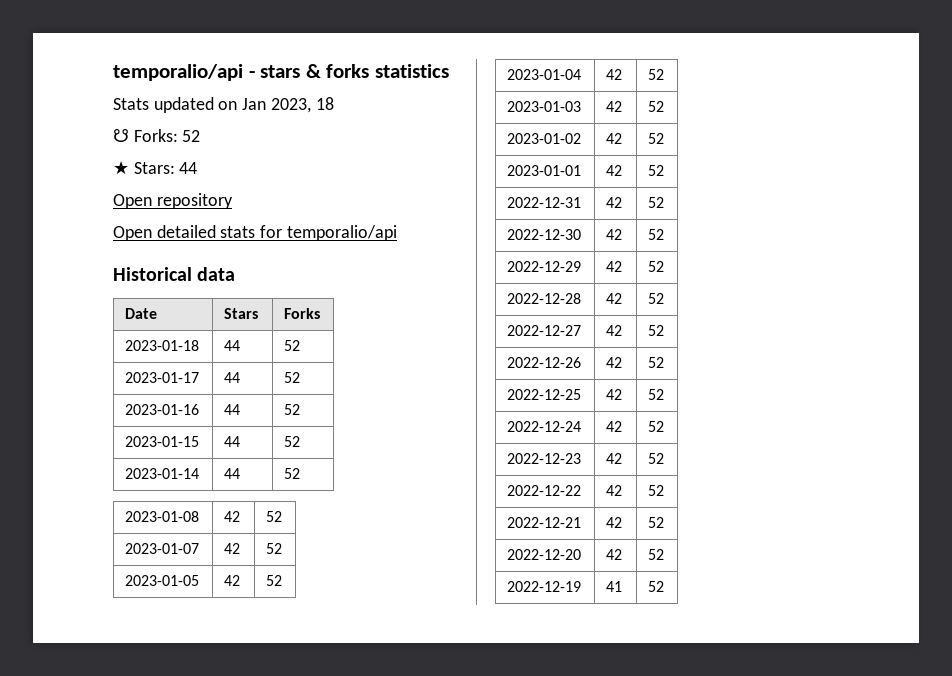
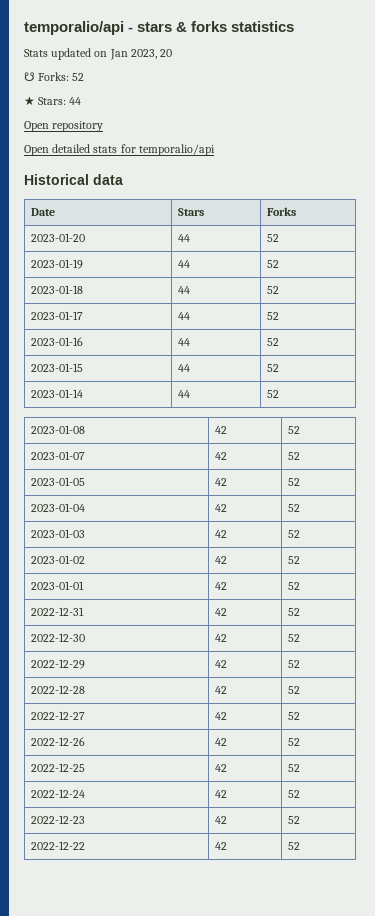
[315,97,334,110] 18 -> [160,49,173,57] 20
(321, 313) none -> [31,233,86,242] [178,234,191,242] [267,234,280,242] [31,259,84,269] [178,260,191,268] [267,260,280,268] // 2023-01-20 | 44 | 52 // 2023-01-19 | 44 | 52
[507,517,582,528] [606,517,623,528] [648,517,665,528] [507,549,582,560] [606,549,623,560] [648,549,665,560] [507,581,582,592] [606,581,623,592] [648,581,665,592] // 2022-12-21 | 42 | 52 // 2022-12-20 | 42 | 52 // 2022-12-19 | 41 | 52 -> (301, 846) none

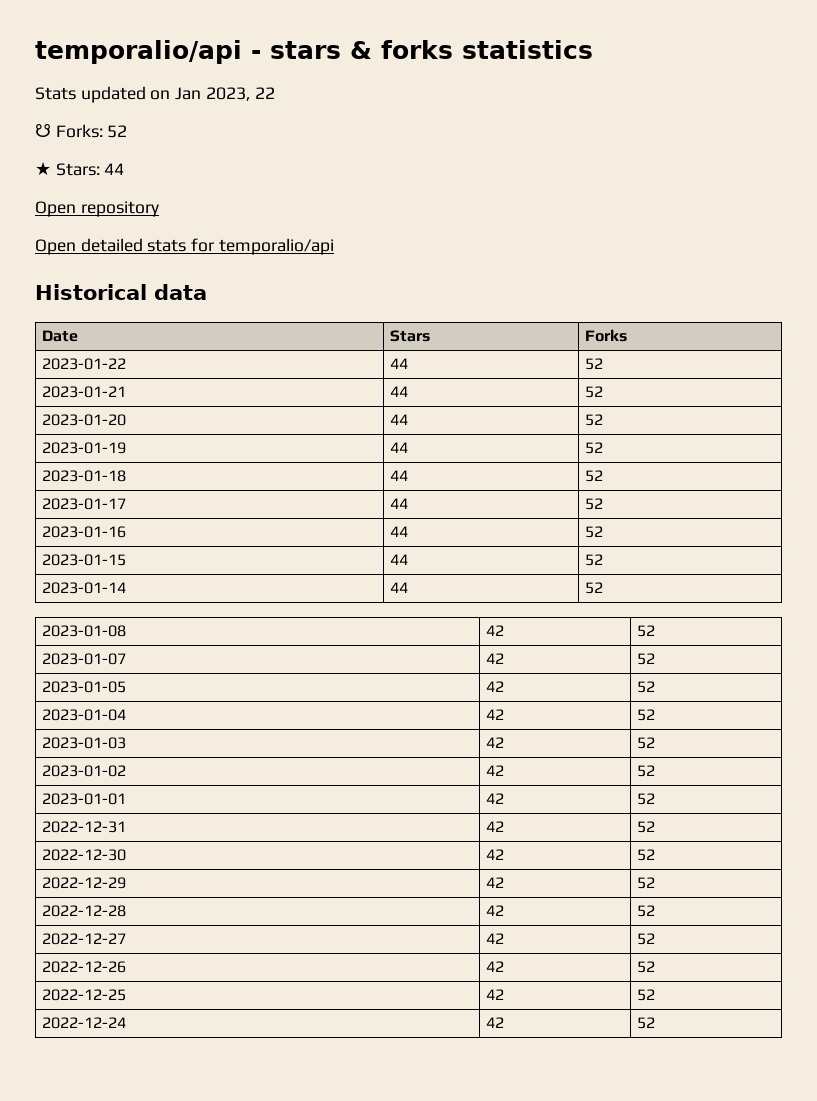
[160,49,173,57] 20 -> [254,87,275,99] 22
(297, 211) none -> [42,358,127,370] [390,358,409,369] [585,358,604,370] [42,386,127,398] [390,386,409,397] [585,386,604,398] // 2023-01-22 | 44 | 52 // 2023-01-21 | 44 | 52
[31,815,86,824] [215,816,228,824] [288,816,301,824] [31,841,86,850] [215,842,228,850] [288,842,301,850] // 2022-12-23 | 42 | 52 // 2022-12-22 | 42 | 52 -> (656, 1023) none

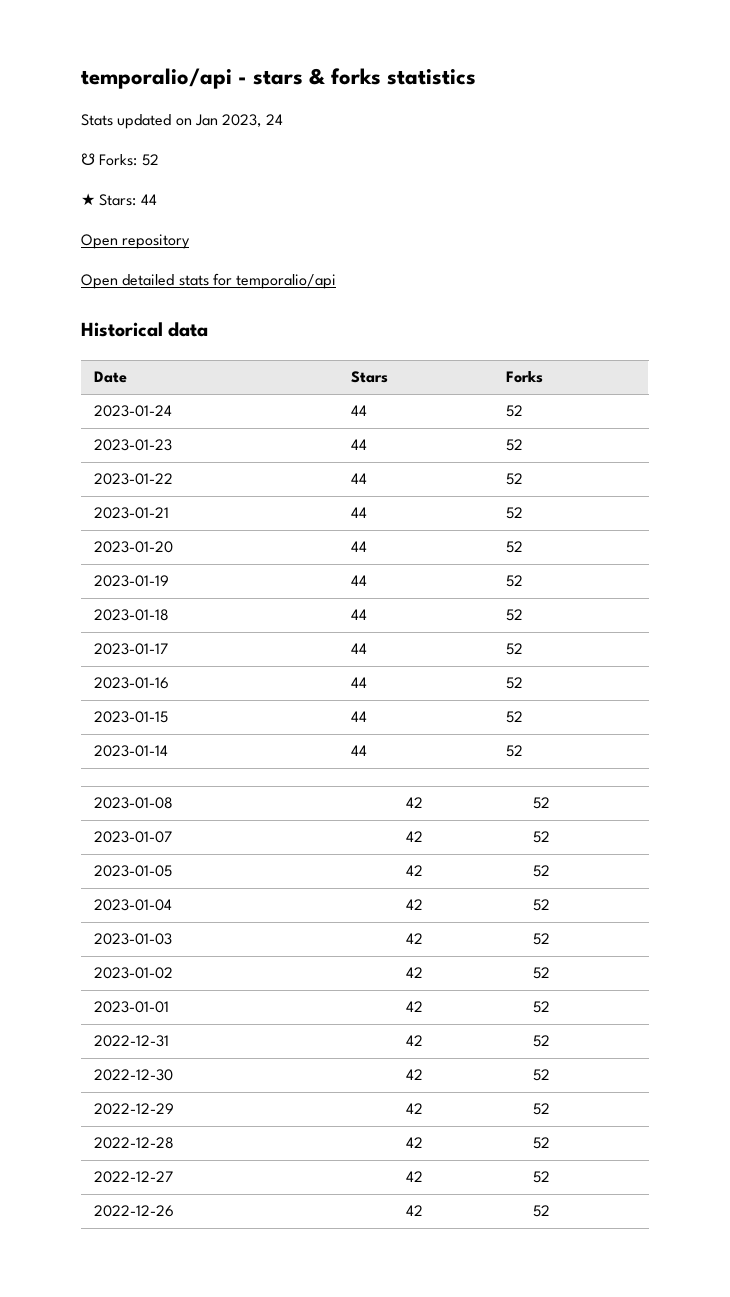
[254,87,275,99] 22 -> [265,114,283,125] 24
(628, 335) none -> [93,405,172,417] [350,405,367,416] [505,405,523,417] [93,439,172,451] [350,439,367,450] [505,439,523,451] // 2023-01-24 | 44 | 52 // 2023-01-23 | 44 | 52
[42,989,127,1001] [486,989,505,1000] [637,989,656,1001] [42,1017,127,1029] [486,1017,505,1028] [637,1017,656,1029] // 2022-12-25 | 42 | 52 // 2022-12-24 | 42 | 52 -> (550, 1211) none

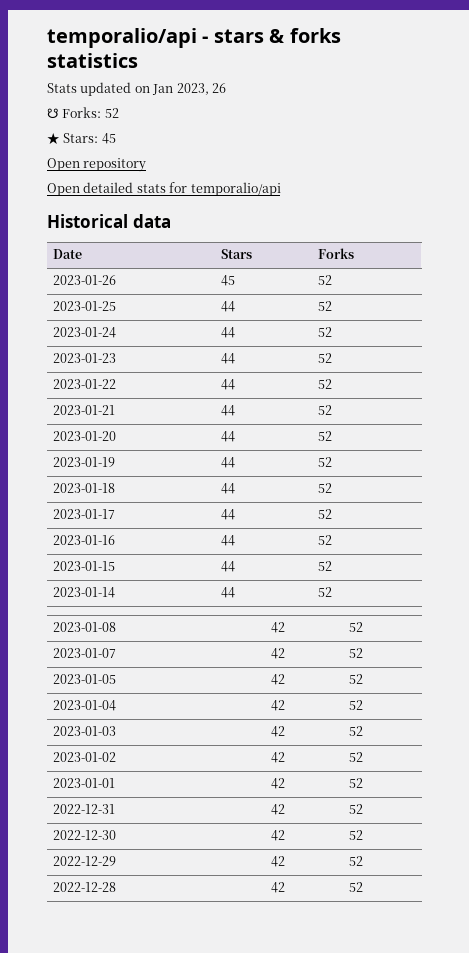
[265,114,283,125] 24 -> [211,83,226,93] 26
[140,194,157,205] 44 -> [101,133,116,144] 45
(543, 377) none -> [52,275,116,285] [220,275,235,286] [317,275,332,285] [52,301,116,311] [220,301,235,312] [317,301,332,311] // 2023-01-26 | 45 | 52 // 2023-01-25 | 44 | 52
[93,1171,173,1183] [405,1171,423,1182] [532,1171,550,1183] [93,1205,174,1217] [405,1205,423,1216] [532,1205,550,1217] // 2022-12-27 | 42 | 52 // 2022-12-26 | 42 | 52 -> (363, 887) none

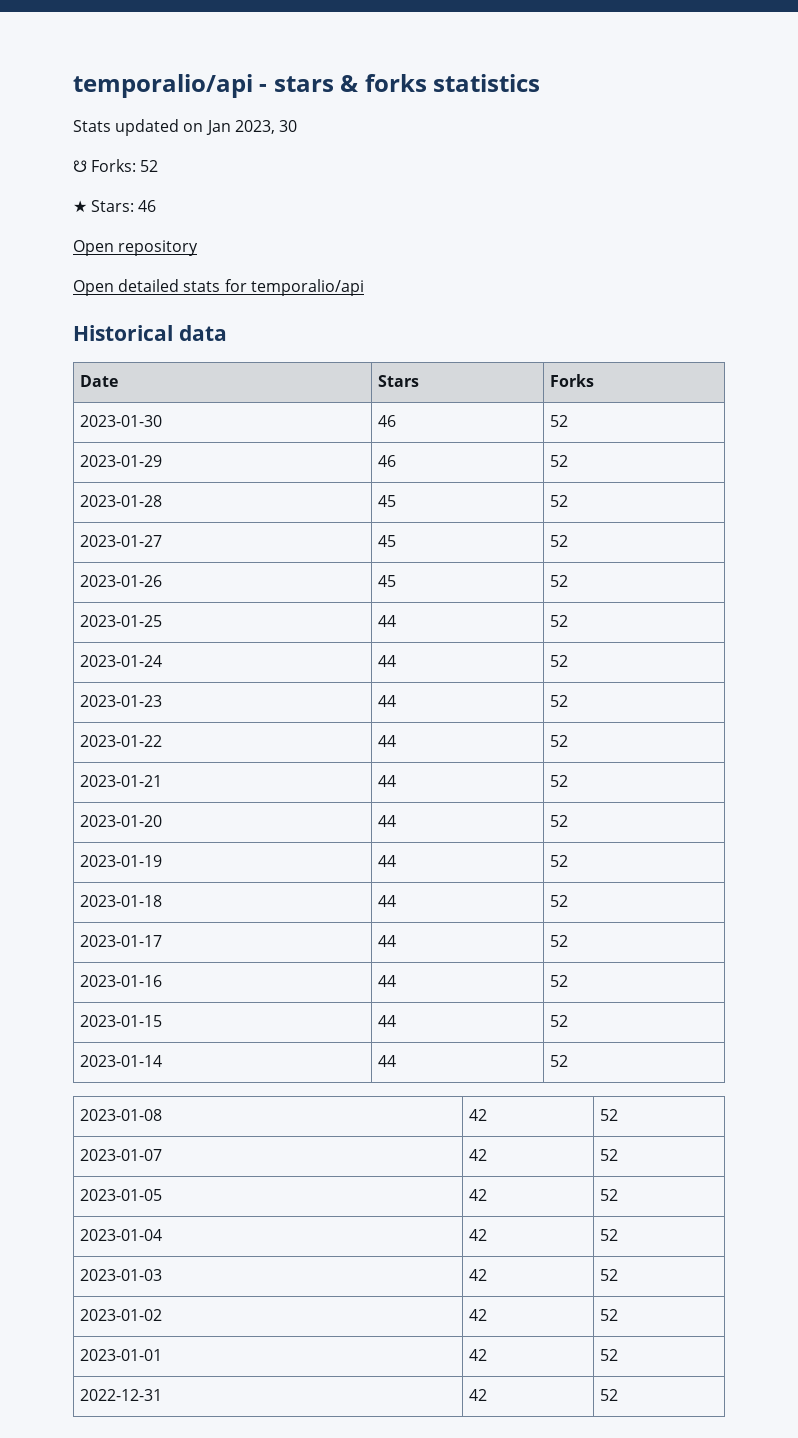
[211,83,226,93] 26 -> [278,120,297,132] 30
[101,133,116,144] 45 -> [138,200,157,212] 46
(354, 253) none -> [79,415,162,427] [377,415,396,427] [549,415,568,427] [79,455,162,467] [377,455,396,467] [549,455,568,467] [79,495,162,507] [377,495,396,507] [549,495,568,507] [79,535,162,547] [377,535,396,547] [549,535,568,547] // 2023-01-30 | 46 | 52 // 2023-01-29 | 46 | 52 // 2023-01-28 | 45 | 52 // 2023-01-27 | 45 | 52
[52,830,116,840] [270,830,285,841] [348,830,363,840] [52,856,116,866] [270,856,285,867] [348,856,363,866] [52,882,116,892] [270,882,285,893] [348,882,363,892] // 2022-12-30 | 42 | 52 // 2022-12-29 | 42 | 52 // 2022-12-28 | 42 | 52 -> (618, 1395) none

